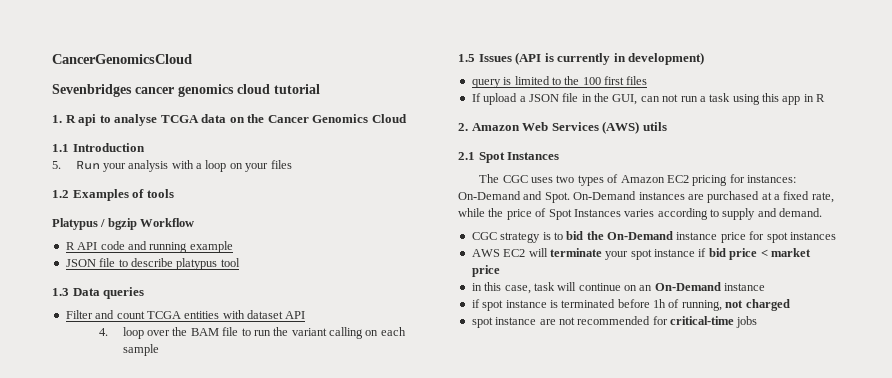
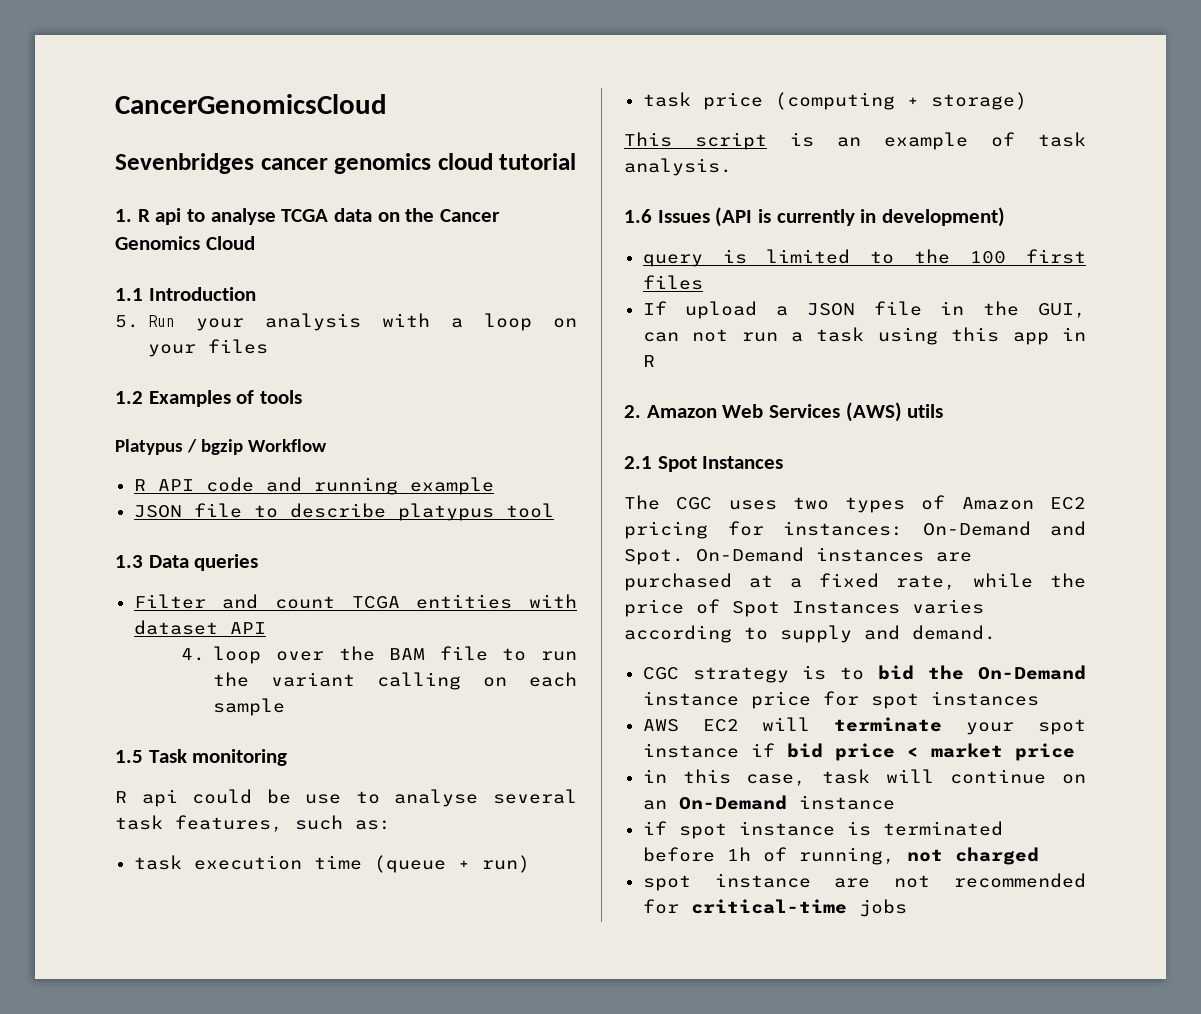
(475, 58) none -> [148,749,288,766] [115,789,577,807] [115,815,391,832] [133,855,530,873] [642,92,1027,110] [624,132,1086,150] [624,158,732,176] [624,209,652,223] Task monitoring // R api could be use to analyse several task features, such as: // task execution time (queue + run) // task price (computing + storage) // This script is an example of task analysis. // 1.6

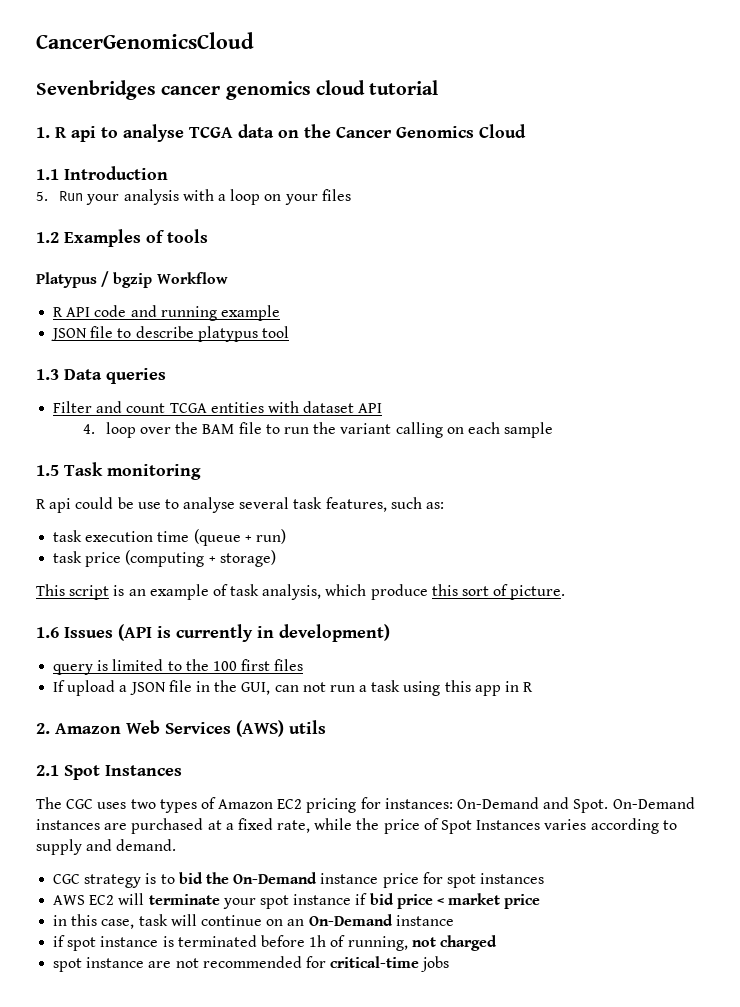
[624,158,732,176] analysis. -> [262,584,566,600] analysis, which produce this sort of picture.

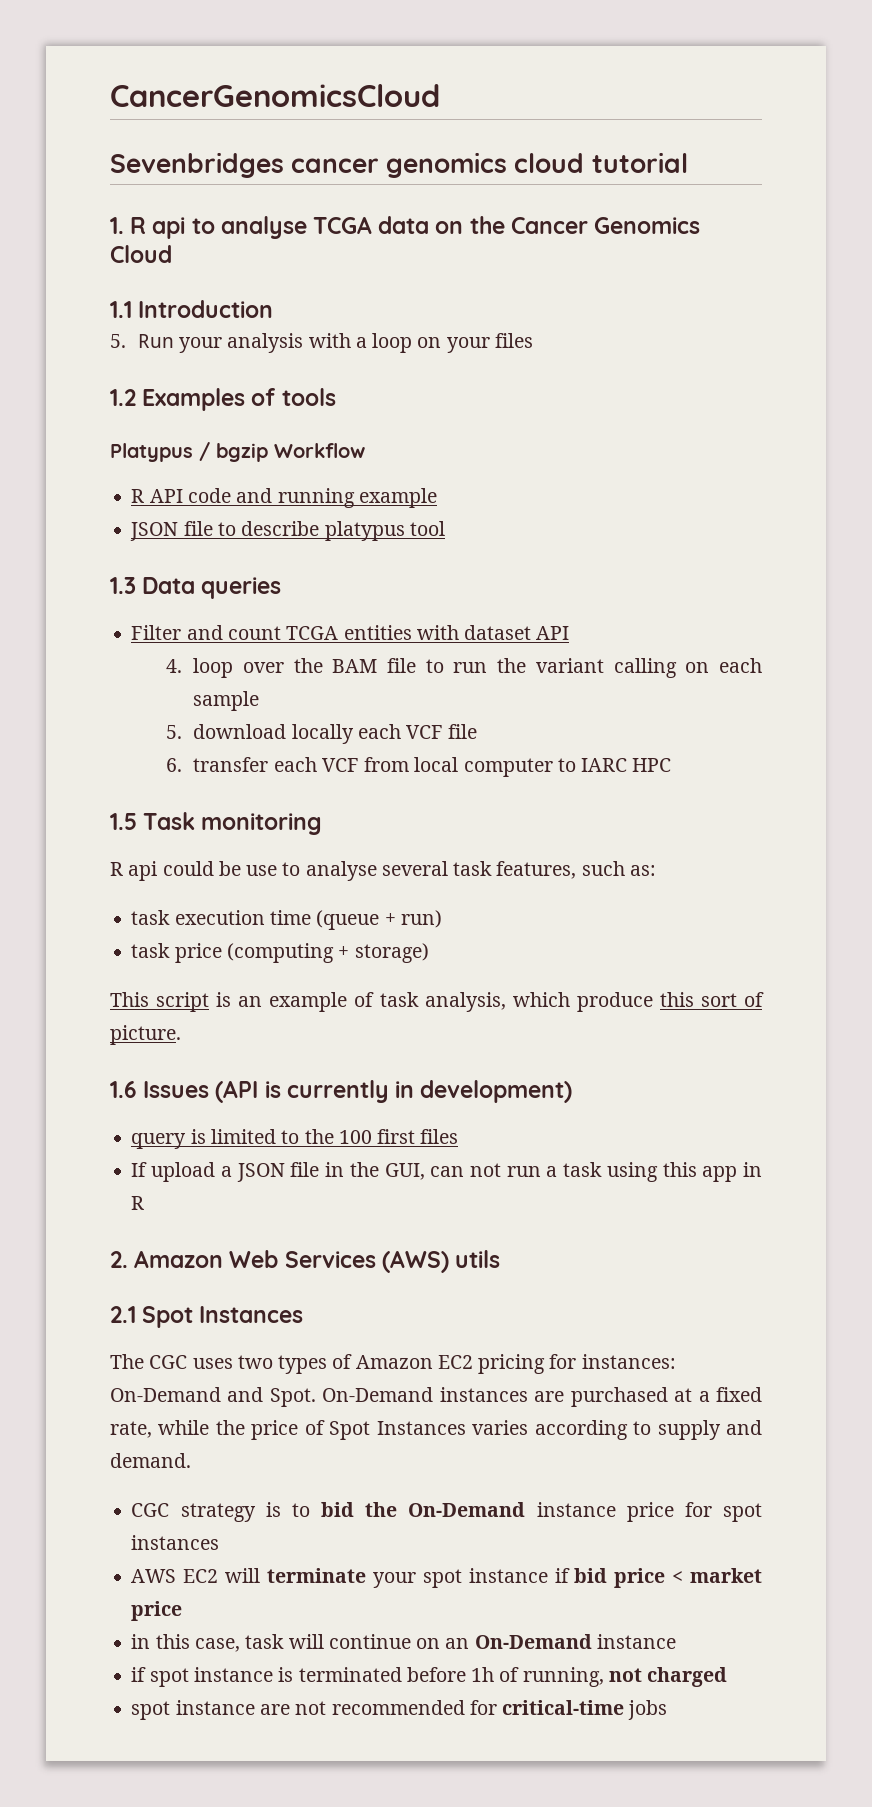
(554, 430) none -> [165,724,478,744] [165,757,672,777] // 5. download locally each VCF file // 6. transfer each VCF from local computer to IARC HPC

